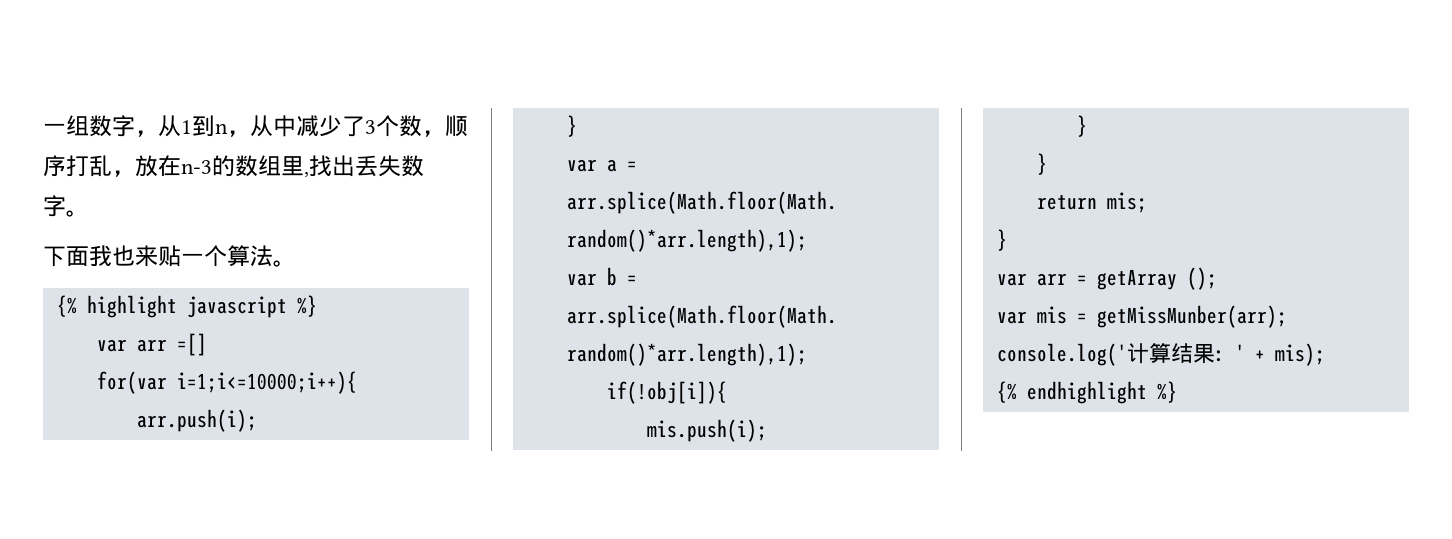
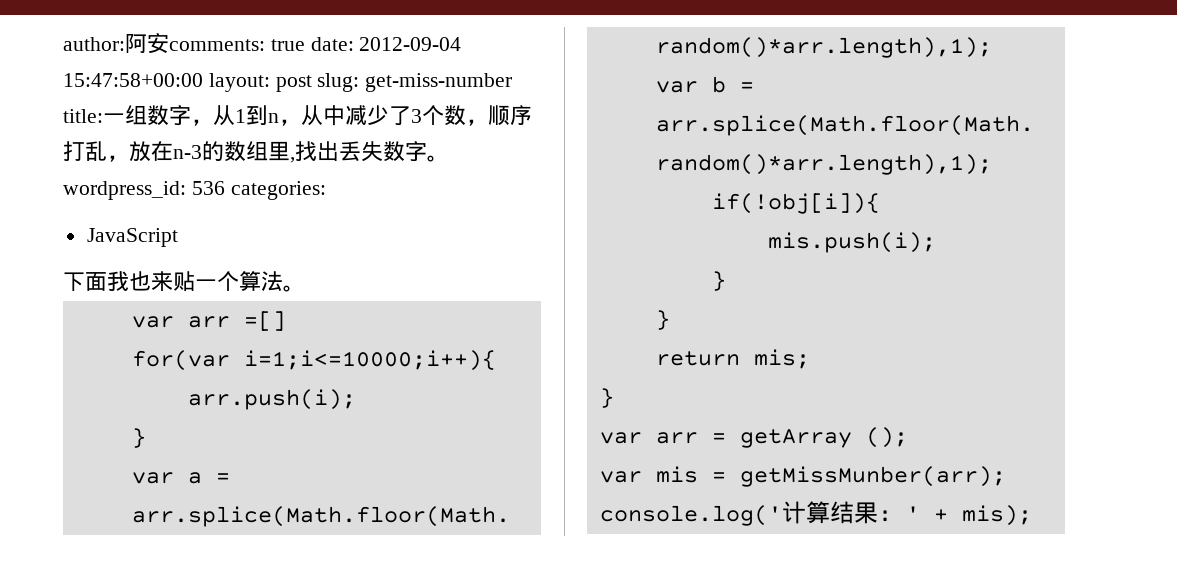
(43, 128) none -> [63,33,462,54] [63,73,513,92] [63,109,103,123] author:阿安comments: true date: 2012-09-04 15:47:58+00:00 layout: post slug: get-miss-number title:
(89, 213) none -> [63,181,326,200] [86,228,178,247] wordpress_id: 536 categories: // JavaScript
[56,295,317,318] // {% highlight javascript %} -> (305, 288) none
[996,381,1177,404] // {% endhighlight %} -> (1032, 515) none

